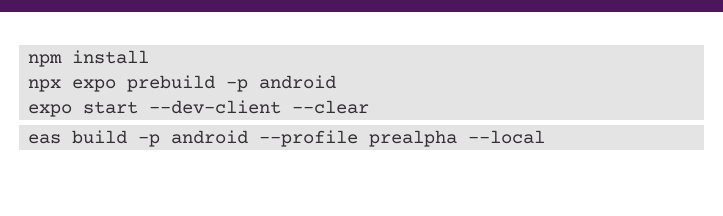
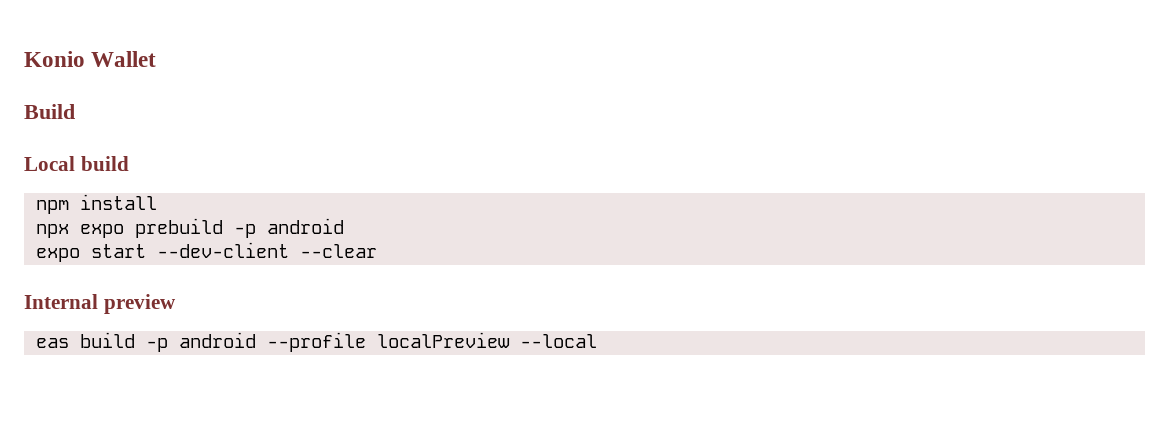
(28, 60) none -> [24,51,157,67] [24,104,75,119] [24,156,129,171] Konio Wallet // Build // Local build //
(370, 107) none -> [24,294,176,314] // Internal preview
[369,130,458,147] prealpha -> [377,332,510,348] localPreview

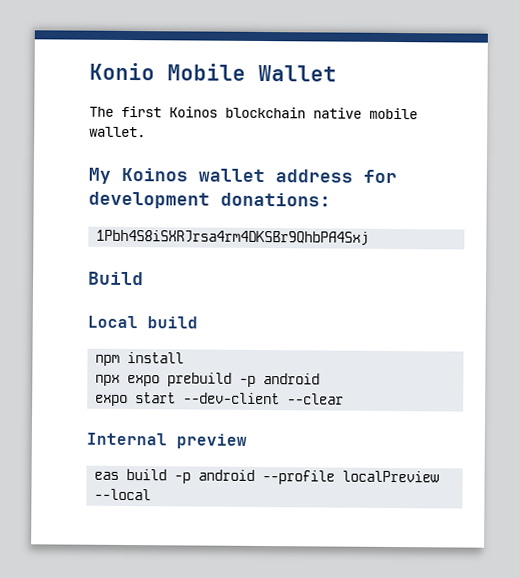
(85, 59) none -> [167,63,246,81] Mobile
(157, 59) none -> [89,105,418,120] [89,126,146,138] [88,167,397,184] [88,191,331,209] [96,229,370,246] // The first Koinos blockchain native mobile wallet. // My Koinos wallet address for development donations: // 1Pbh4S8iSXRJrsa4rm4DKSBr9QhbPA4Sxj

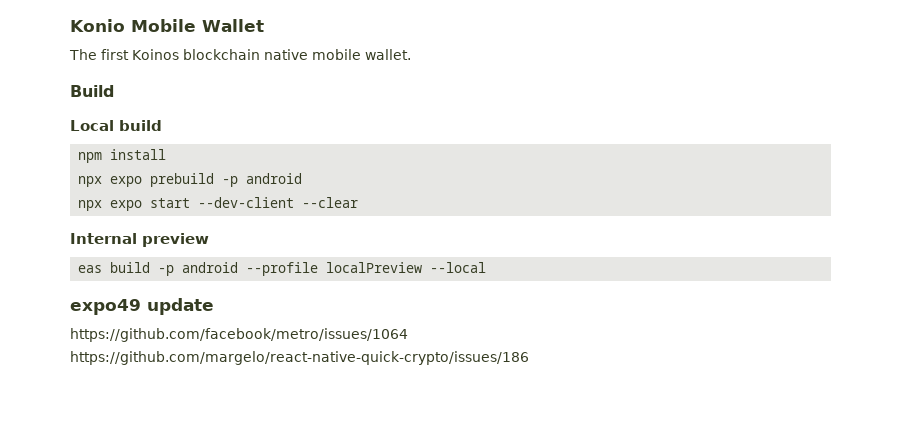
[88,167,397,184] [88,191,331,209] [96,229,370,246] // My Koinos wallet address for development donations: // 1Pbh4S8iSXRJrsa4rm4DKSBr9QhbPA4Sxj -> (411, 54) none
(321, 379) none -> [78,200,103,211] npx
(152, 494) none -> [70,298,214,315] [70,328,408,342] [70,351,529,365] // expo49 update // https://github.com/facebook/metro/issues/1064 https://github.com/margelo/react-native-quick-crypto/issues/186

